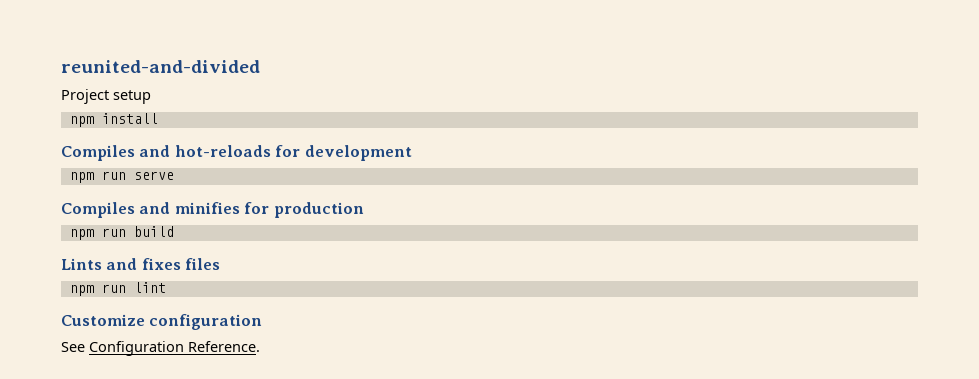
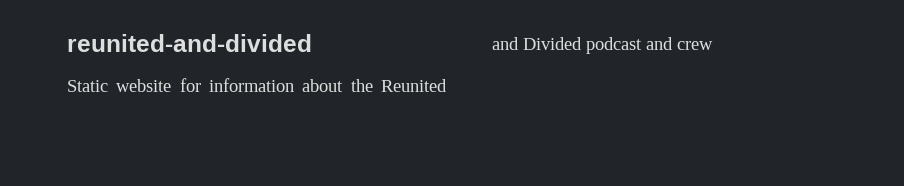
[61,89,151,104] [69,113,158,127] [61,145,412,161] [69,171,174,183] [61,202,364,218] [69,226,174,240] [61,258,221,270] [69,282,166,296] [61,314,263,330] [61,341,260,356] Project setup // npm install // Compiles and hot-reloads for development // npm run serve // Compiles and minifies for production // npm run build // Lints and fixes files // npm run lint // Customize configuration // See Configuration Reference. -> [67,78,447,92] [492,37,713,54] Static website for information about the Reunited and Divided podcast and crew

